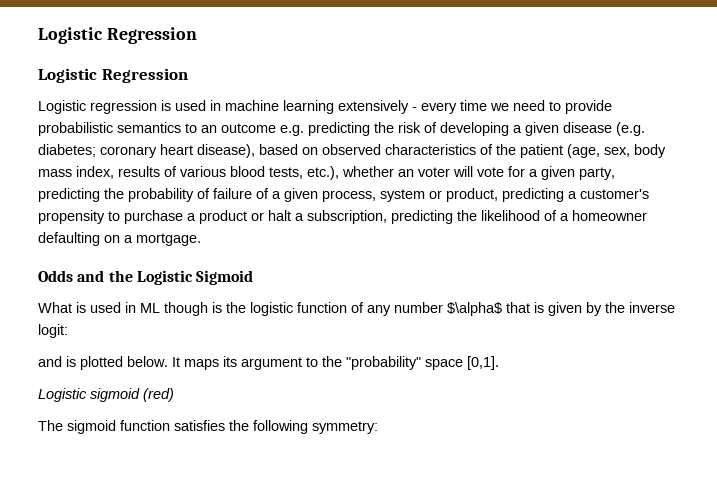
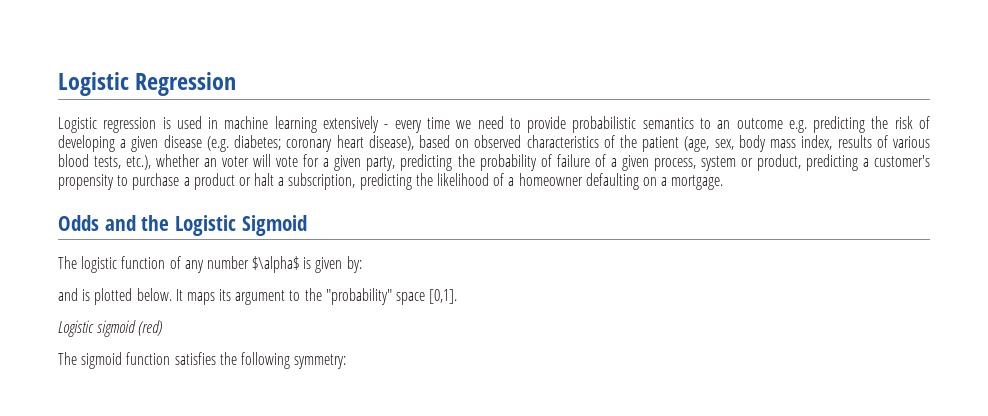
[38,27,197,44] [38,68,188,83] Logistic Regression // Logistic Regression -> [58,72,237,96] Logistic Regression
[38,302,246,316] What is used in ML though is the -> [58,256,77,269] The
[506,302,530,313] that -> (300, 264) none
[586,302,675,316] [38,324,68,338] by the inverse logit: -> [346,256,362,273] by:

